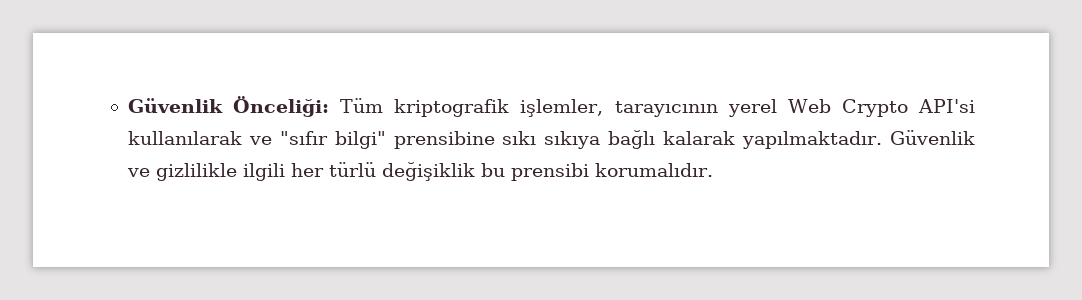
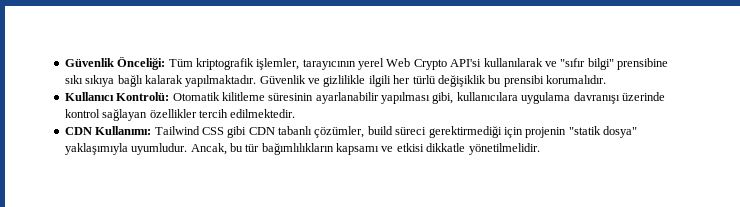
(713, 170) none -> [64,92,665,104] [64,109,296,121] [64,126,637,138] [64,143,540,155] // Kullanıcı Kontrolü: Otomatik kilitleme süresinin ayarlanabilir yapılması gibi, kullanıcılara uygulama davranışı üzerinde kontrol sağlayan özellikler tercih edilmektedir. // CDN Kullanımı: Tailwind CSS gibi CDN tabanlı çözümler, build süreci gerektirmediği için projenin "statik dosya" yaklaşımıyla uyumludur. Ancak, bu tür bağımlılıkların kapsamı ve etkisi dikkatle yönetilmelidir.

